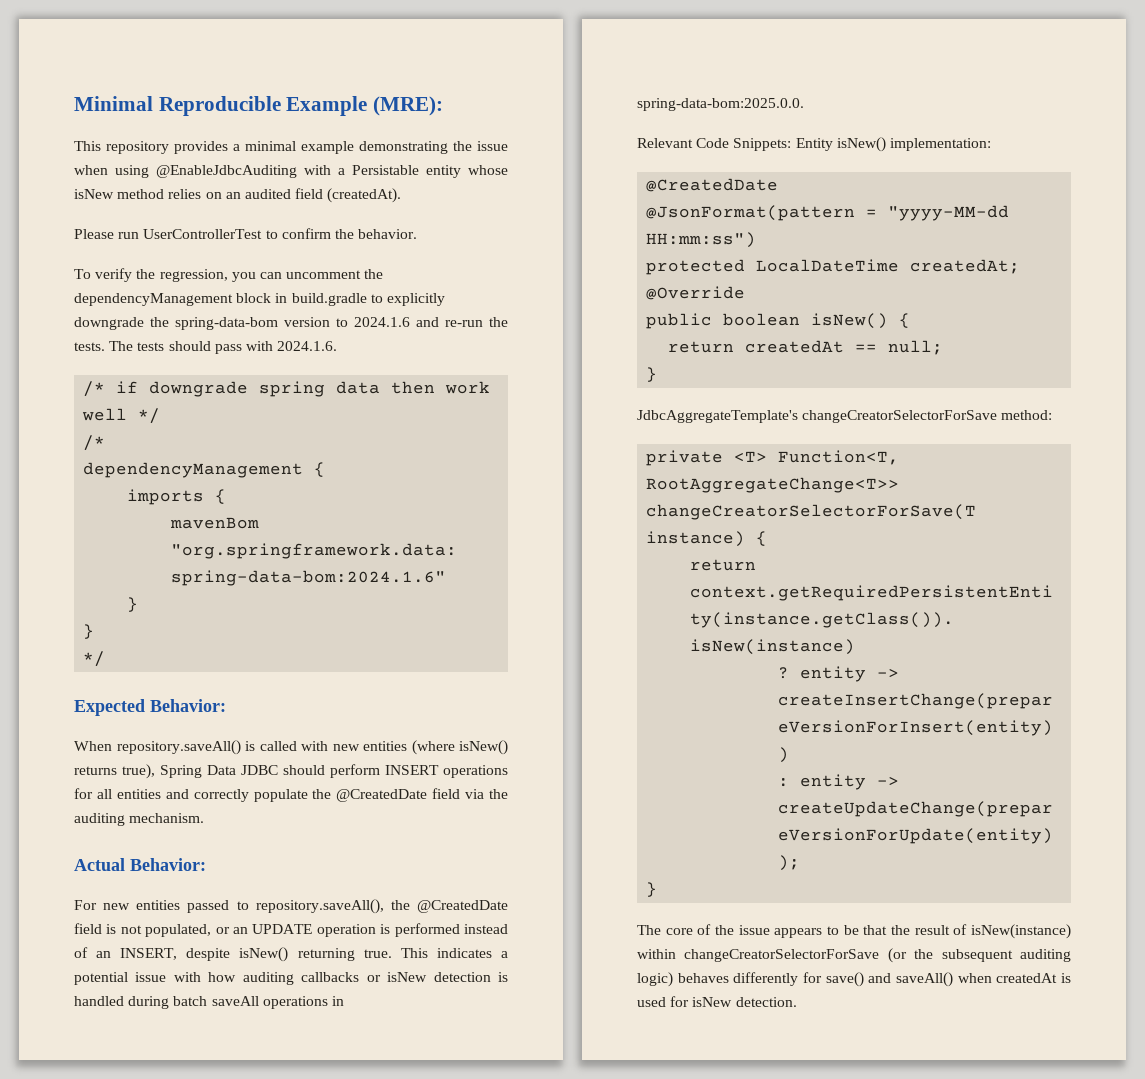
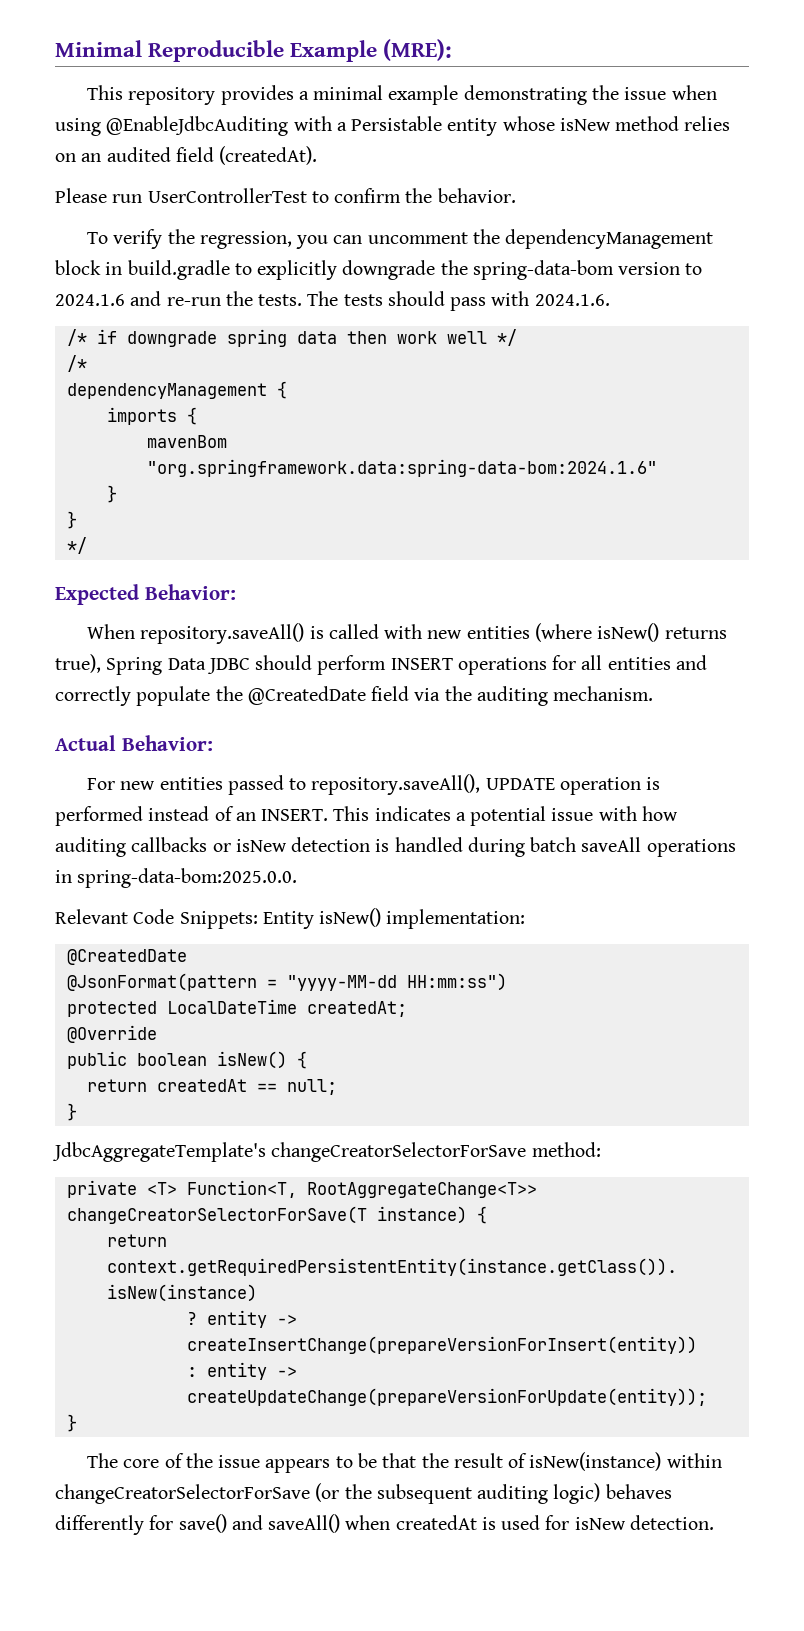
[390,900,508,913] [74,923,248,937] the @CreatedDate field is not populated, or an -> (481, 784) none
[120,947,392,962] INSERT, despite isNew() returning true. -> [261,809,329,821] INSERT.

